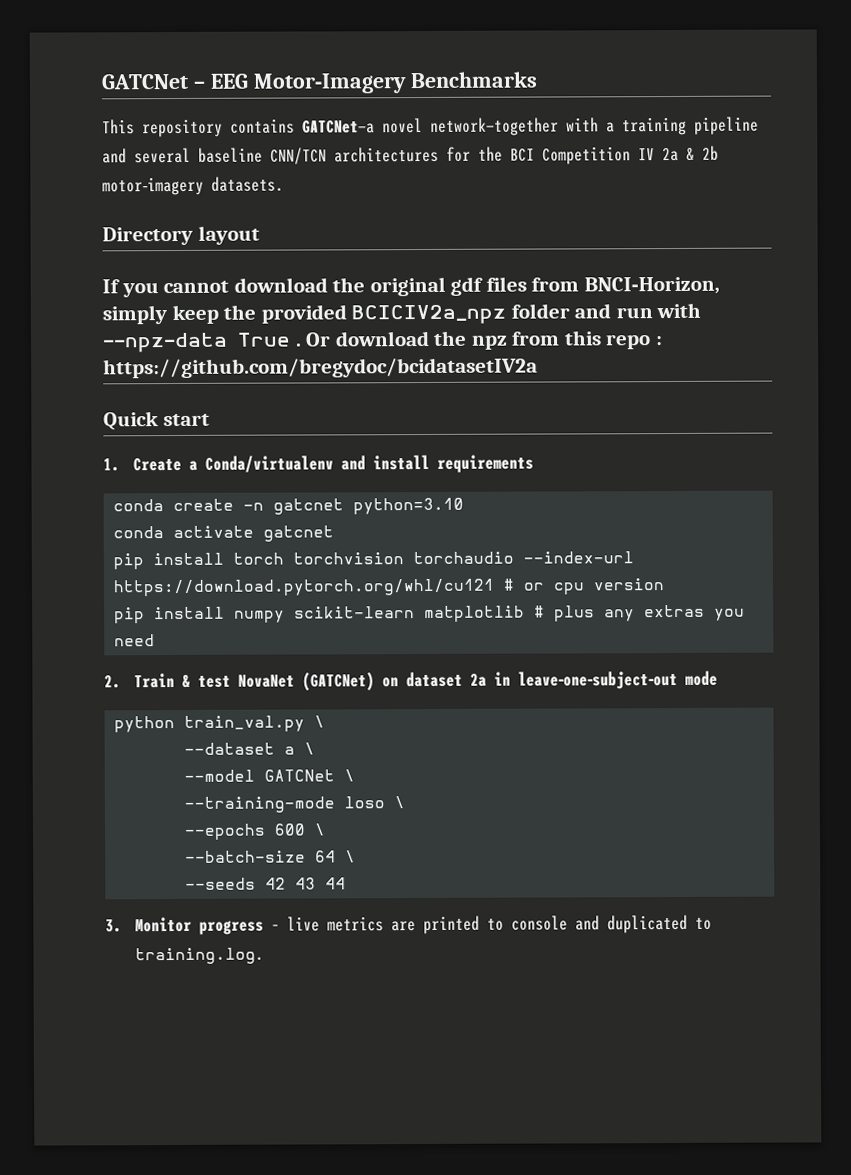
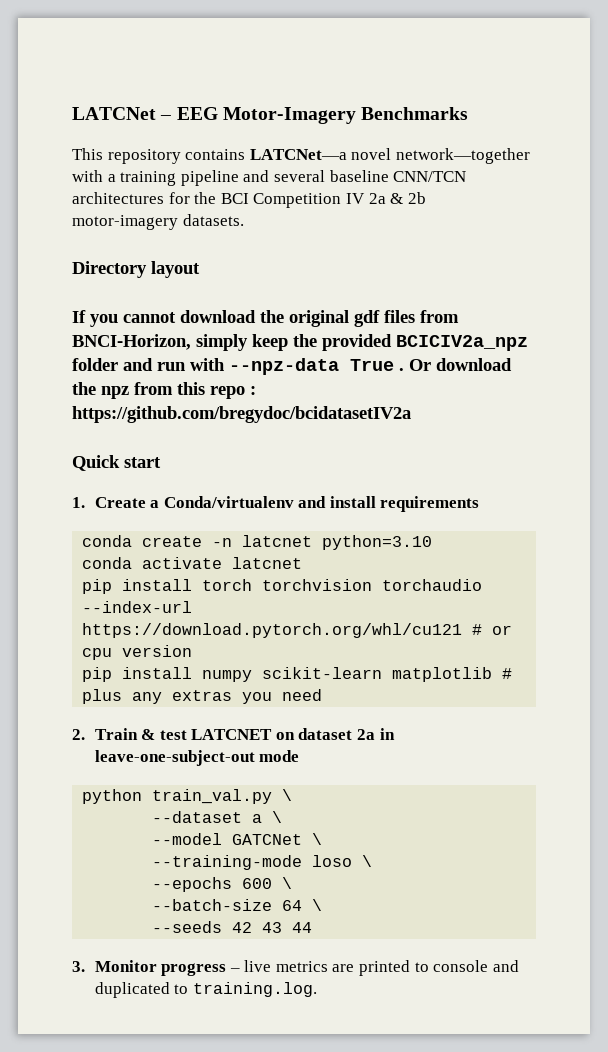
[101,73,188,90] GATCNet -> [72,107,156,120] LATCNet
[302,120,375,134] GATCNet—a -> [249,149,347,160] LATCNet—a
[273,498,345,515] gatcnet -> [242,535,313,547] latcnet
[263,525,335,542] gatcnet -> [232,557,303,569] latcnet
[237,672,375,691] NovaNet (GATCNet) -> [191,729,273,740] LATCNET

